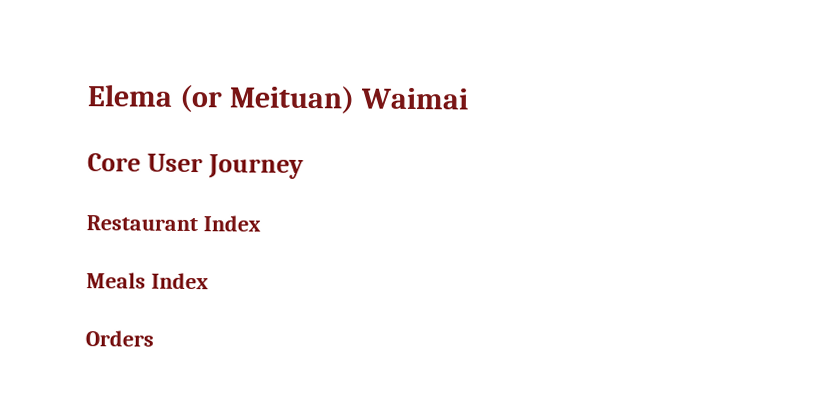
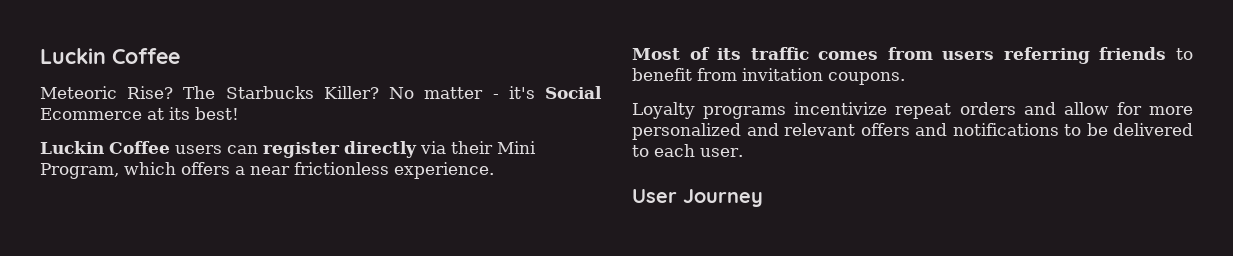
[87,84,469,114] [87,153,304,180] [86,215,261,232] [86,272,209,290] [85,330,154,347] Elema (or Meituan) Waimai // Core User Journey // Restaurant Index // Meals Index // Orders -> [40,48,180,64] [40,86,602,99] [40,107,239,120] [40,141,536,158] [40,162,494,179] [632,47,1193,64] [632,68,905,85] [632,102,1193,119] [632,123,1193,140] [632,144,743,157] [632,189,763,207] Luckin Coffee // Meteoric Rise? The Starbucks Killer? No matter - it's Social Ecommerce at its best! // Luckin Coffee users can register directly via their Mini Program, which offers a near frictionless experience. // Most of its traffic comes from users referring friends to benefit from invitation coupons. // Loyalty programs incentivize repeat orders and allow for more personalized and relevant offers and notifications to be delivered to each user. // User Journey

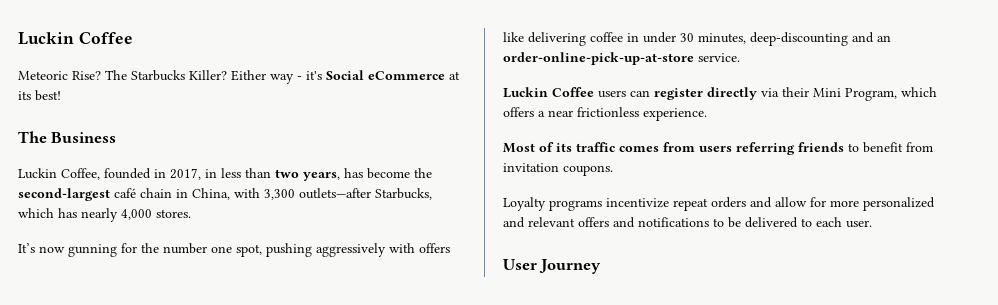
[389,87,484,99] No matter -> [231,70,294,84] Either way
[40,108,142,120] Ecommerce -> [368,71,445,80] eCommerce
(239, 113) none -> [18,131,117,143] [18,168,432,181] [18,188,432,201] [18,208,191,222] [18,243,450,257] [503,32,891,46] [503,52,740,65] // The Business // Luckin Coffee, founded in 2017, in less than two years, has become the second-largest café chain in China, with 3,300 outlets—after Starbucks, which has nearly 4,000 stores. // It’s now gunning for the number one spot, pushing aggressively with offers like delivering coffee in under 30 minutes, deep-discounting and an order-online-pick-up-at-store service.

